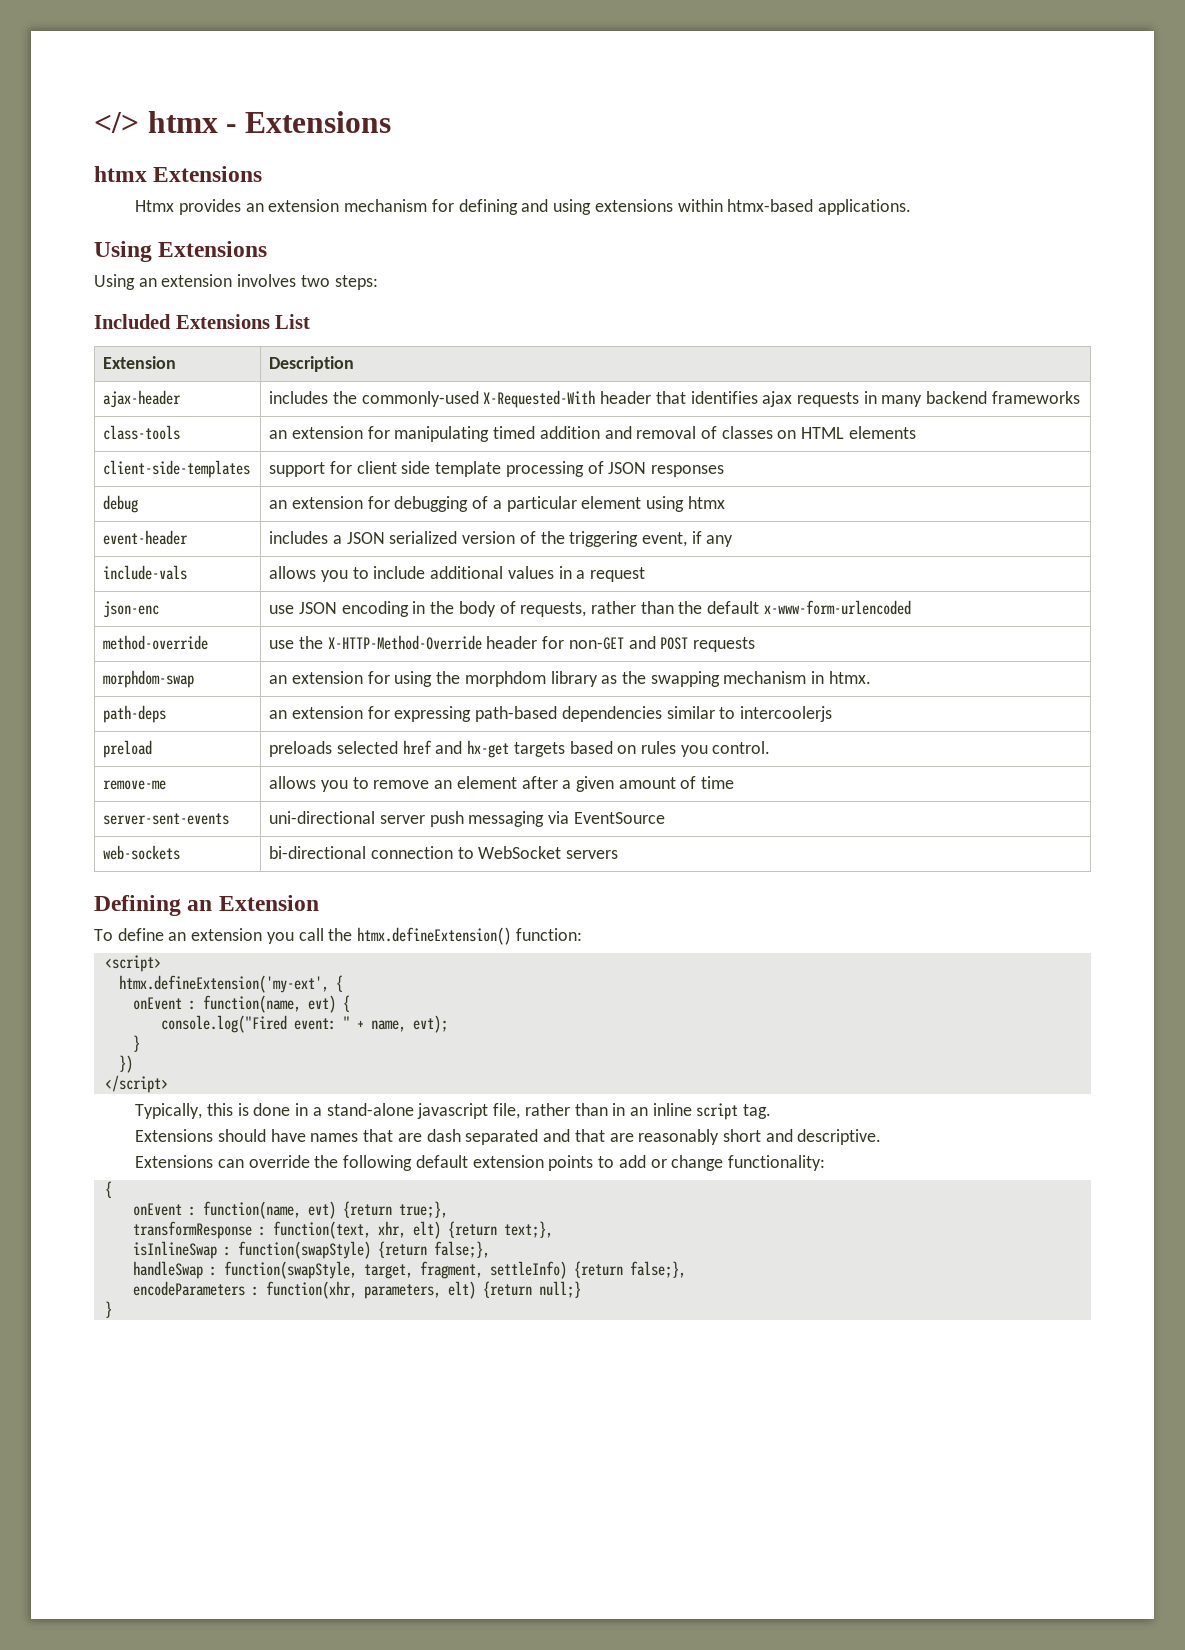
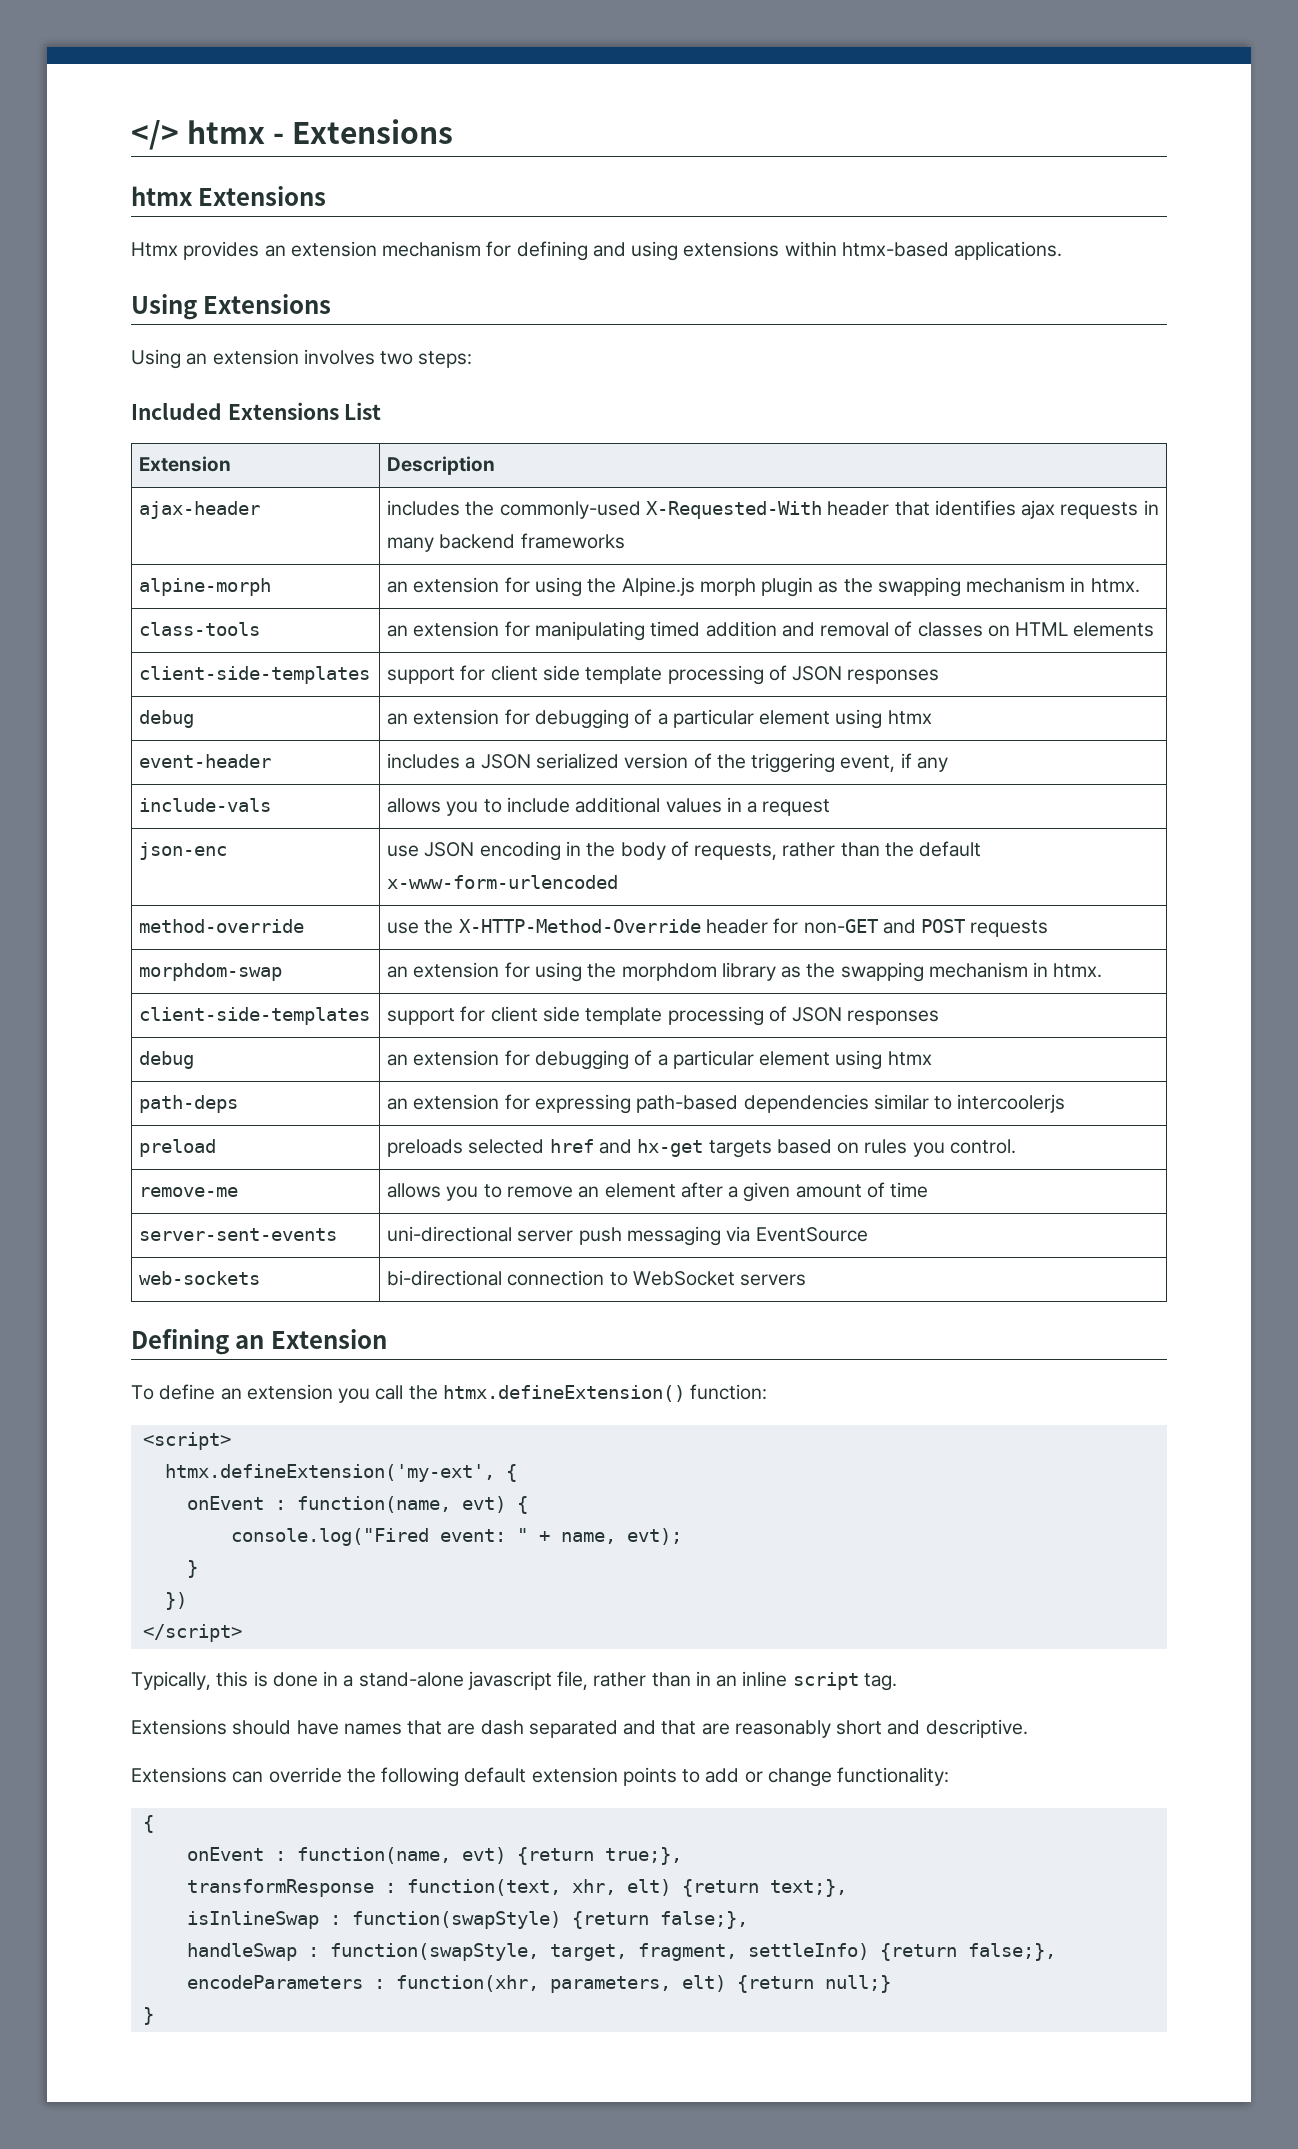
(1080, 397) none -> [139,578,272,596] [387,577,1140,597] // alpine-morph | an extension for using the Alpine.js morph plugin as the swapping mechanism in htmx.
(871, 677) none -> [139,1007,371,1025] [387,1006,940,1026] [139,1051,195,1069] [387,1050,932,1070] // client-side-templates | support for client side template processing of JSON responses // debug | an extension for debugging of a particular element using htmx

